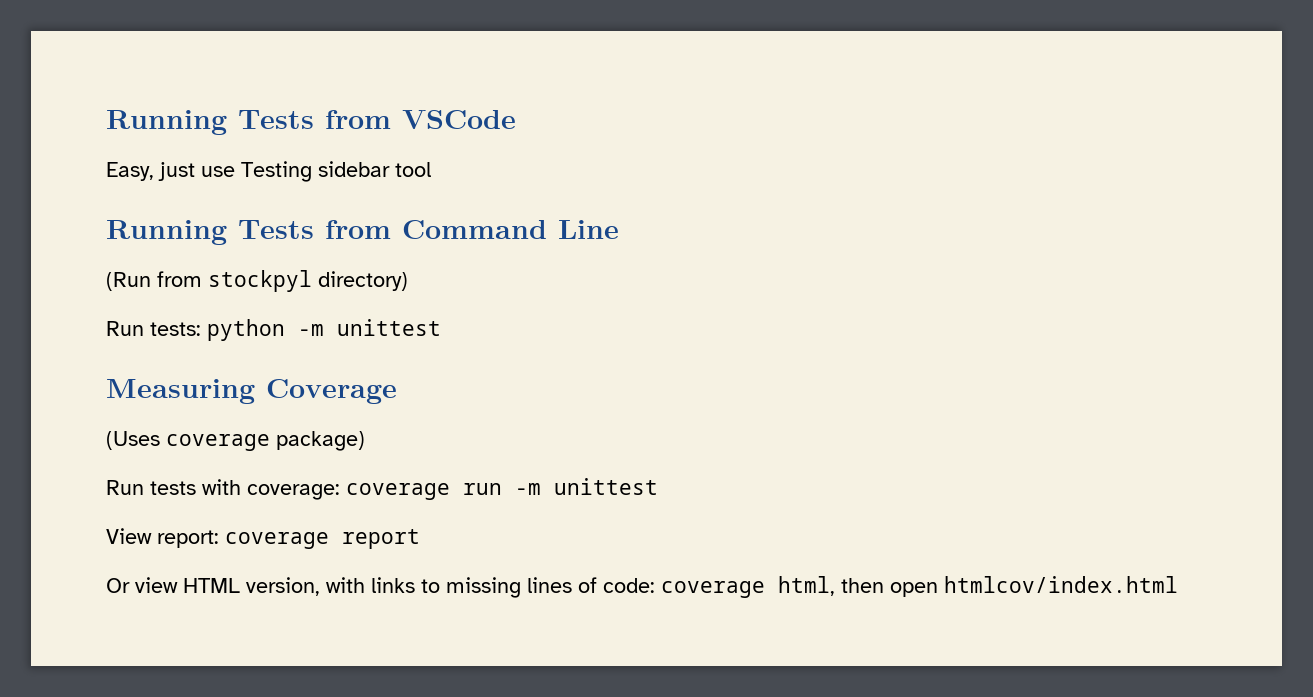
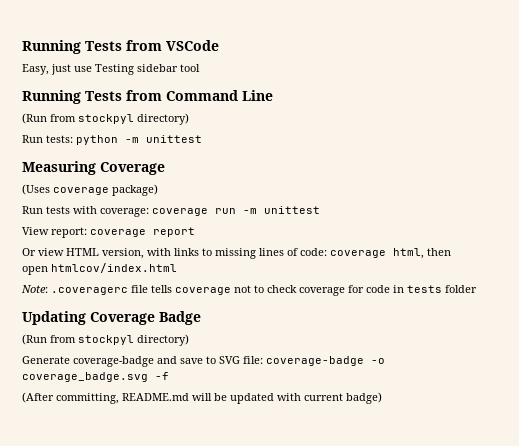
(1178, 584) none -> [21,285,477,296] [22,311,201,325] [22,334,189,346] [22,356,385,367] [22,372,169,382] [22,392,382,404] // Note: .coveragerc file tells coverage not to check coverage for code in tests folder // Updating Coverage Badge // (Run from stockpyl directory) // Generate coverage-badge and save to SVG file: coverage-badge -o coverage_badge.svg -f // (After committing, README.md will be updated with current badge)

